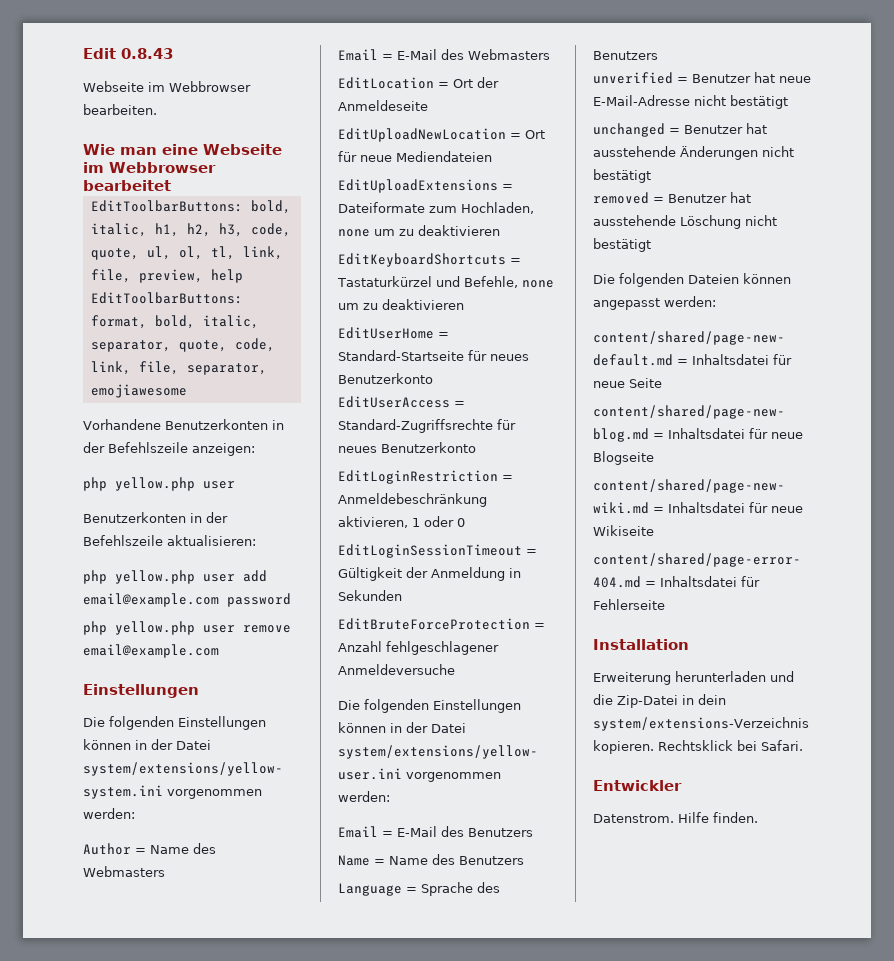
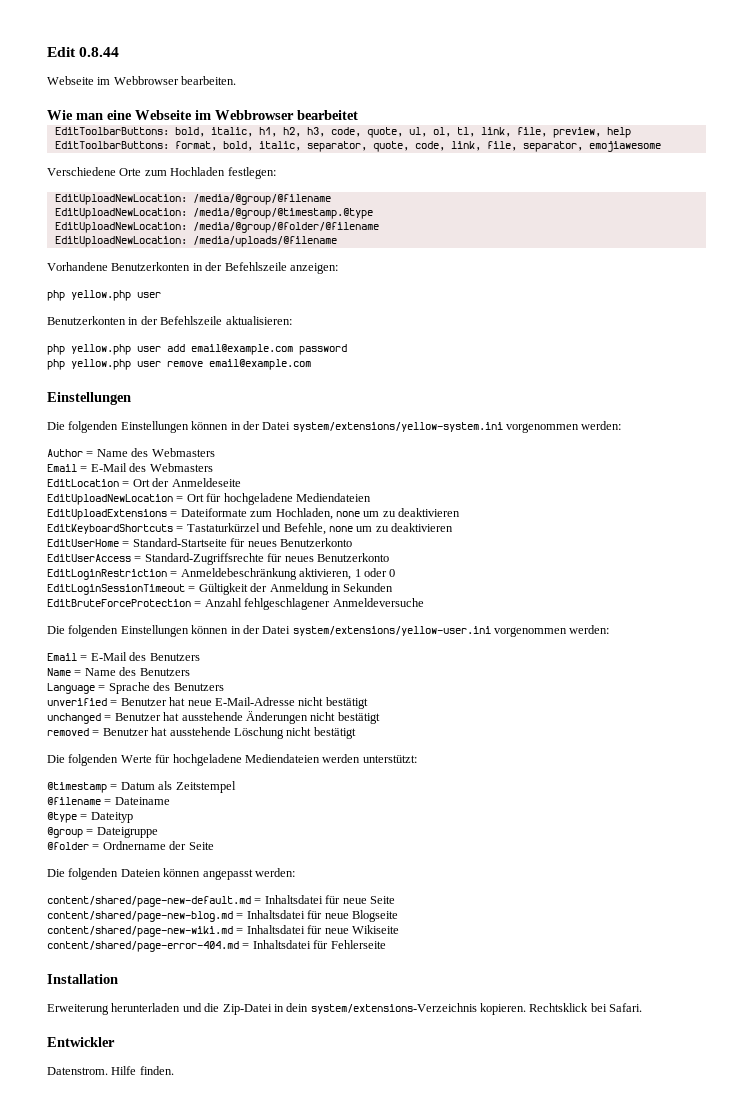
[121,48,173,59] 0.8.43 -> [79,47,120,57] 0.8.44
(187, 391) none -> [47,167,276,179] [54,194,331,205] [54,208,373,219] [54,222,379,233] [54,236,337,247] // Verschiedene Orte zum Hochladen festlegen: // EditUploadNewLocation: /media/@group/@filename // EditUploadNewLocation: /media/@group/@timestamp.@type // EditUploadNewLocation: /media/@group/@folder/@filename // EditUploadNewLocation: /media/uploads/@filename
[360,155,392,162] neue -> [223,493,293,505] hochgeladene
(651, 245) none -> [47,754,417,766] [47,781,236,793] [47,797,170,805] [47,812,133,823] [47,827,158,838] [47,841,214,850] // Die folgenden Werte für hochgeladene Mediendateien werden unterstützt: // @timestamp = Datum als Zeitstempel // @filename = Dateiname // @type = Dateityp // @group = Dateigruppe // @folder = Ordnername der Seite

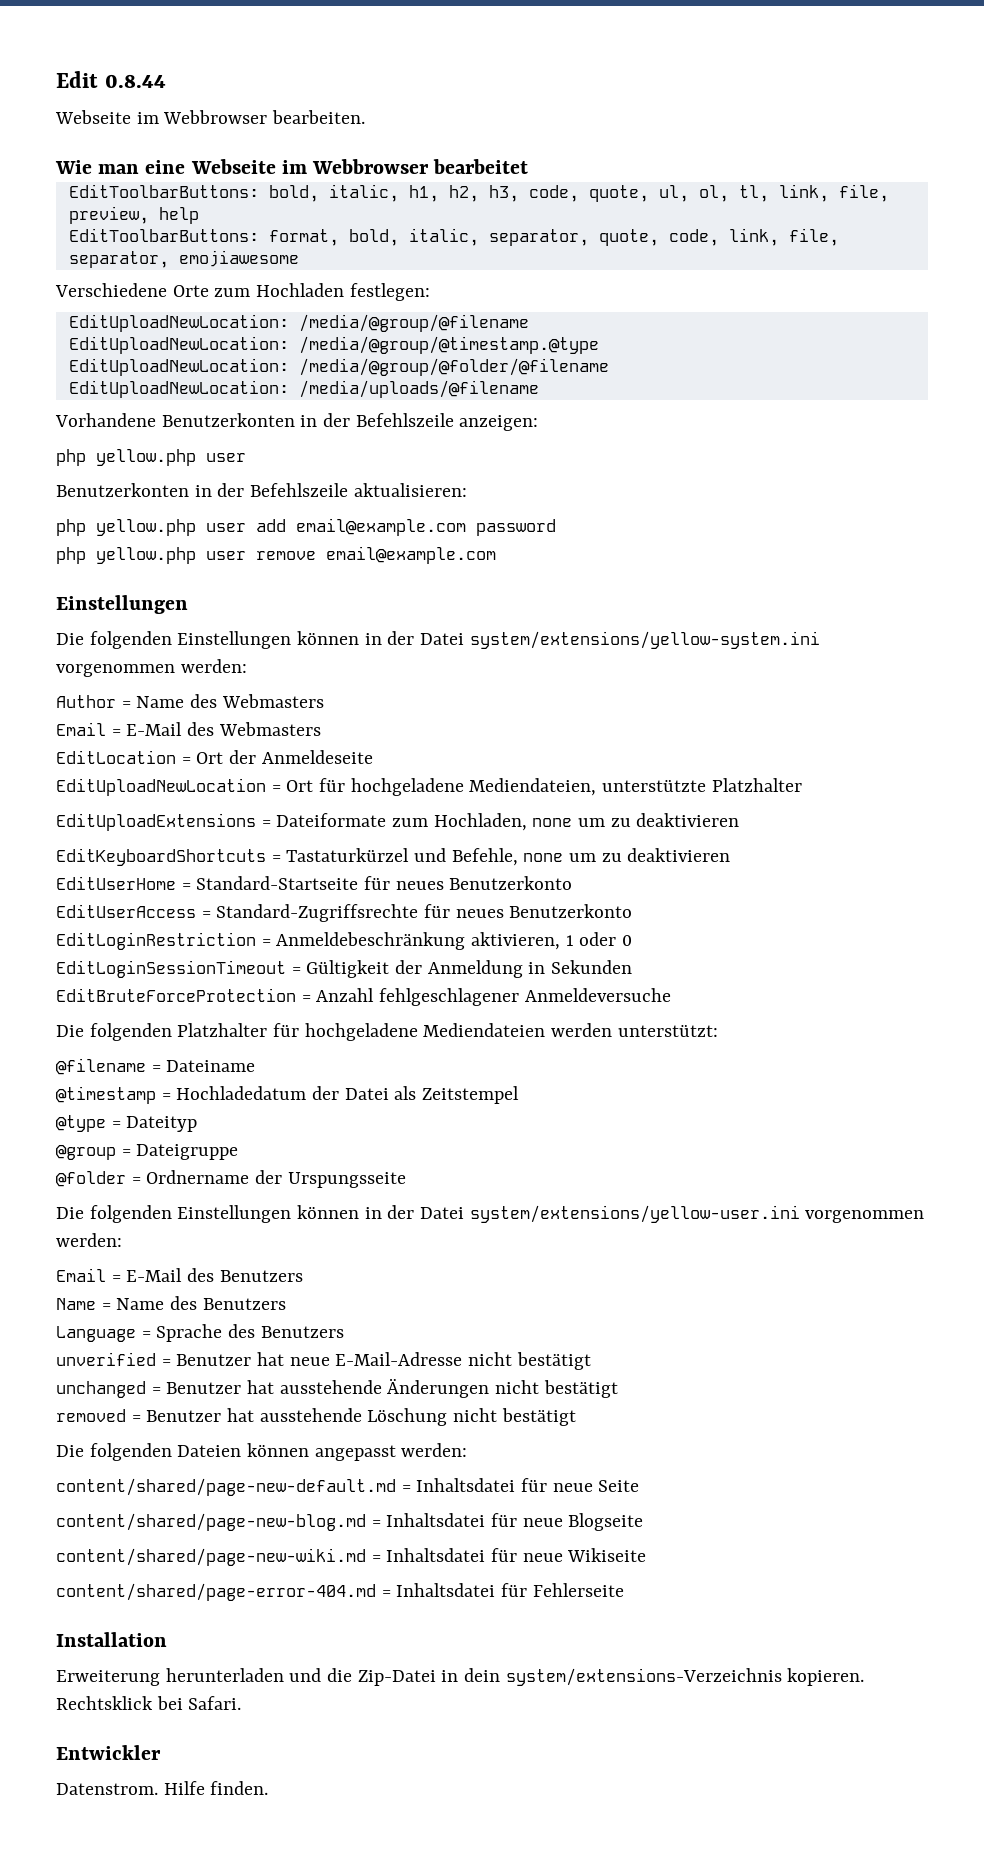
[295,493,371,502] Mediendateien -> [469,778,802,796] Mediendateien, unterstützte Platzhalter
(424, 602) none -> [56,1023,718,1041] [56,1058,256,1075] [56,1086,520,1104] [56,1115,198,1132] [56,1144,239,1160] [56,1170,406,1188] // Die folgenden Platzhalter für hochgeladene Mediendateien werden unterstützt: // @filename = Dateiname // @timestamp = Hochladedatum der Datei als Zeitstempel // @type = Dateityp // @group = Dateigruppe // @folder = Ordnername der Urspungsseite
[47,754,417,766] [47,781,236,793] [47,797,170,805] [47,812,133,823] [47,827,158,838] [47,841,214,850] // Die folgenden Werte für hochgeladene Mediendateien werden unterstützt: // @timestamp = Datum als Zeitstempel // @filename = Dateiname // @type = Dateityp // @group = Dateigruppe // @folder = Ordnername der Seite -> (576, 1417) none

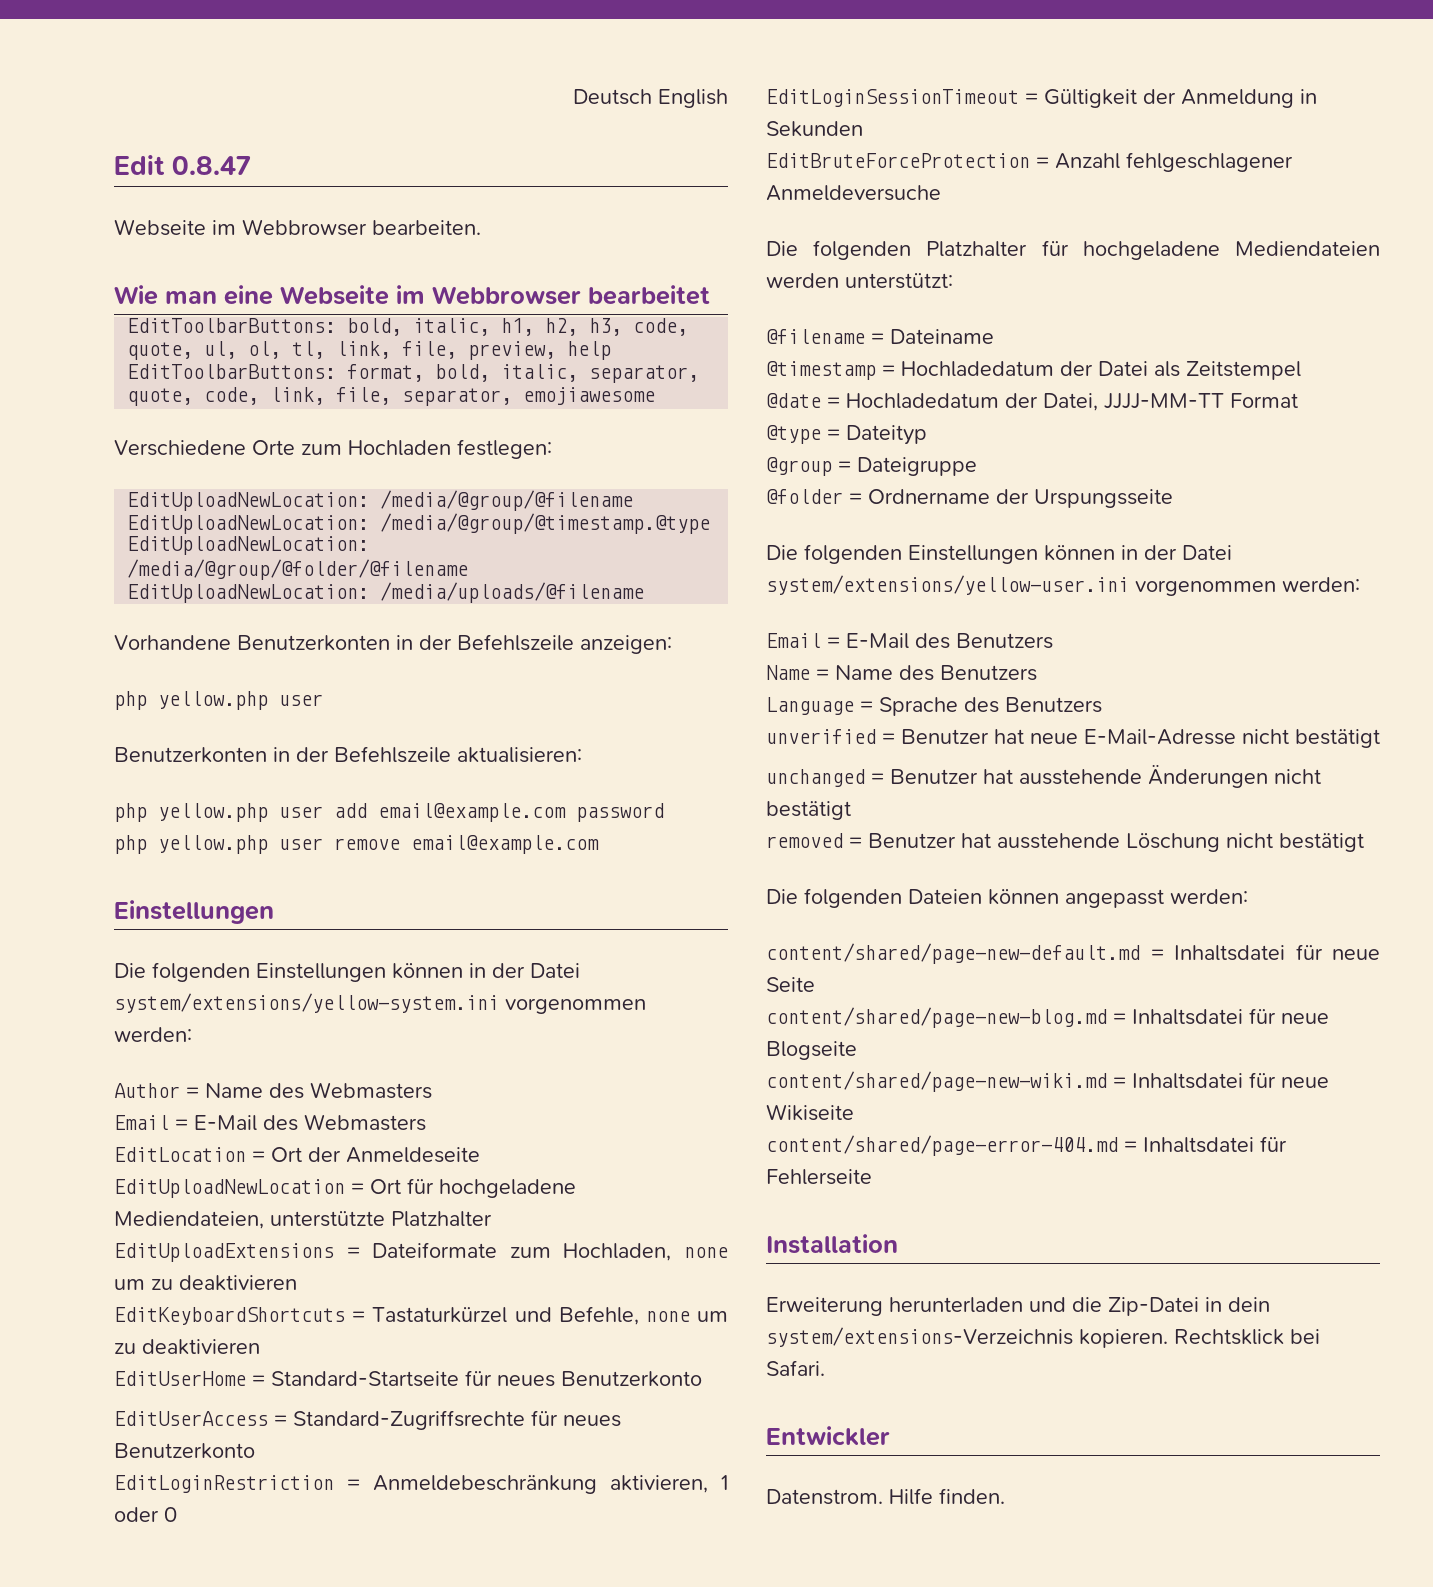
[56,71,166,88] Edit 0.8.44 -> [573,89,728,108] [114,155,251,175] Deutsch English // Edit 0.8.47
(520, 1095) none -> [766,393,1298,411] // @date = Hochladedatum der Datei, JJJJ-MM-TT Format

